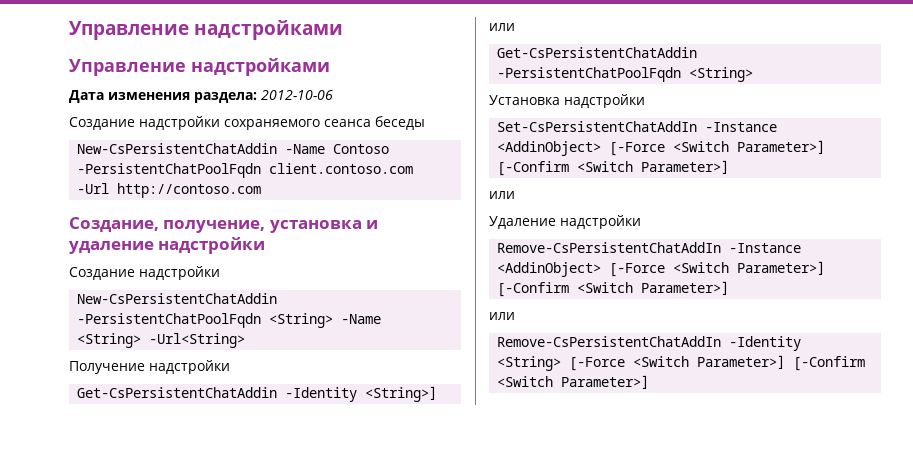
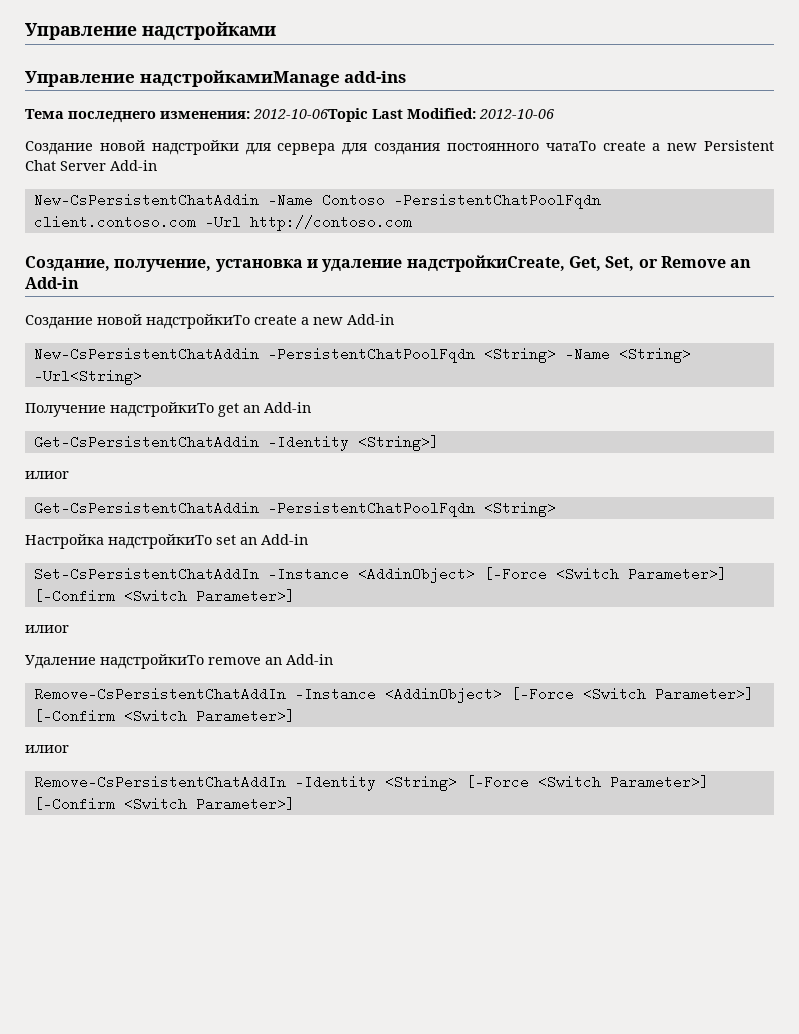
[191,58,330,76] [69,90,333,103] [69,116,425,130] надстройками // Дата изменения раздела: 2012-10-06 // Создание надстройки сохраняемого сеанса беседы -> [139,70,407,87] [25,108,555,123] [25,140,775,155] [25,160,157,171] надстройкамиManage add-ins // Тема последнего изменения: 2012-10-06Topic Last Modified: 2012-10-06 // Создание новой надстройки для сервера для создания постоянного чатаTo create a new Persistent Chat Server Add-in
[158,237,266,254] [69,266,220,280] надстройки // Создание надстройки -> [406,255,752,272] [25,277,79,289] [25,314,394,329] надстройкиCreate, Get, Set, or Remove an Add-in // Создание новой надстройкиTo create a new Add-in
[149,360,230,374] надстройки -> [110,402,311,417] надстройкиTo get an Add-in
[489,23,515,31] или -> [25,471,69,479] илиor
[489,94,645,108] Установка надстройки -> [25,534,308,549] Настройка надстройкиTo set an Add-in
[489,191,515,199] или -> [25,625,69,633] илиor
[560,215,641,229] надстройки -> [100,654,333,669] надстройкиTo remove an Add-in
[489,312,515,320] или -> [25,745,69,753] илиor

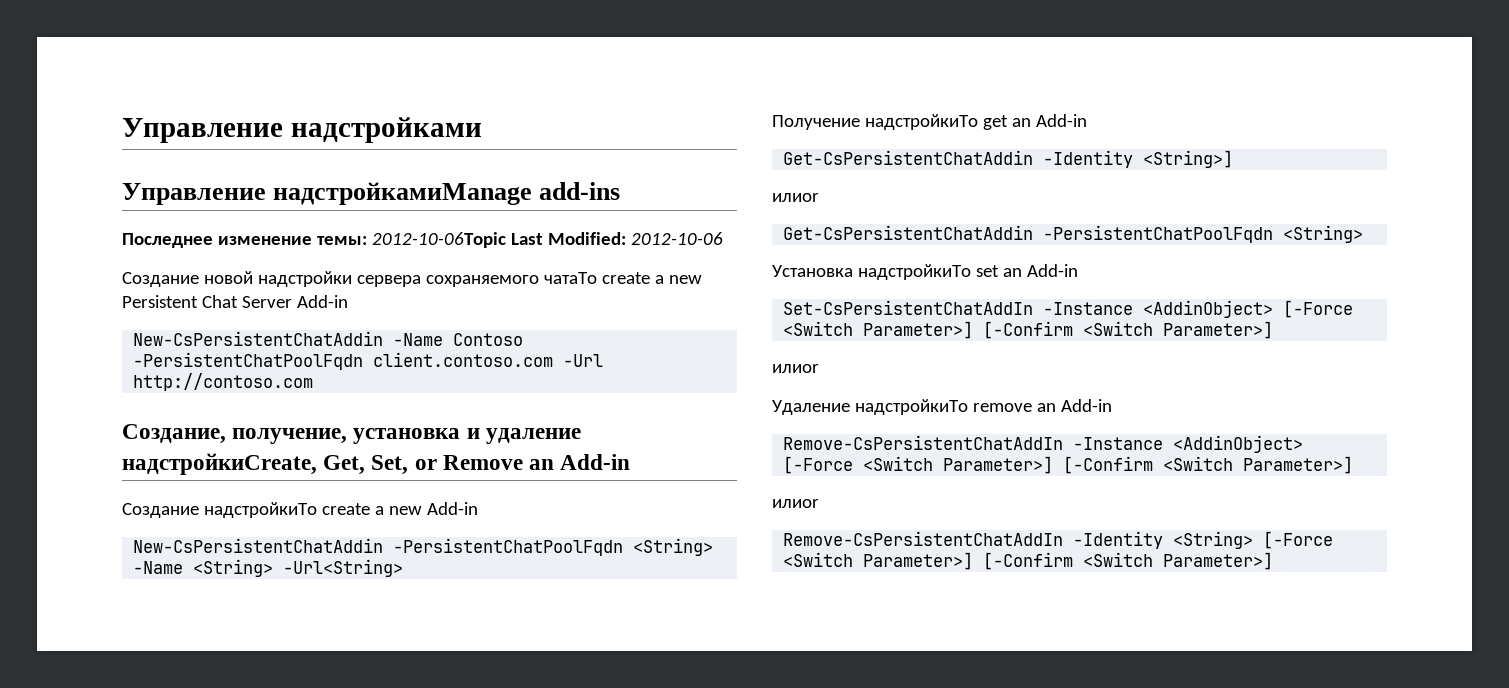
[25,109,250,123] Тема последнего изменения: -> [122,233,367,248] Последнее изменение темы:
[245,143,539,155] для сервера для создания постоянного -> [356,275,539,287] сервера сохраняемого
[97,314,142,325] новой -> (199, 510) none
[25,534,104,549] Настройка -> [772,265,853,277] Установка

